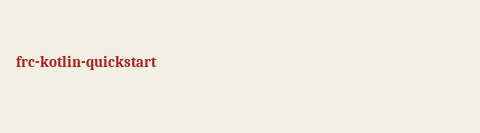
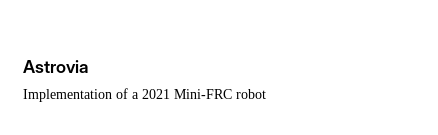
[16,55,157,70] frc-kotlin-quickstart -> [23,60,88,73] [23,88,266,102] Astrovia // Implementation of a 2021 Mini-FRC robot

